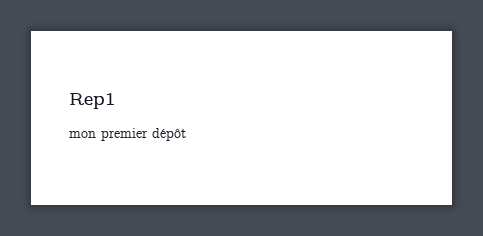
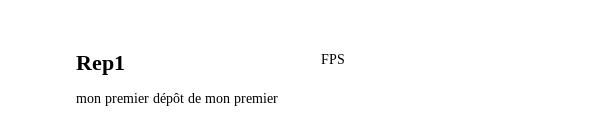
(186, 134) none -> [188,93,278,106] [321,54,345,64] de mon premier FPS

